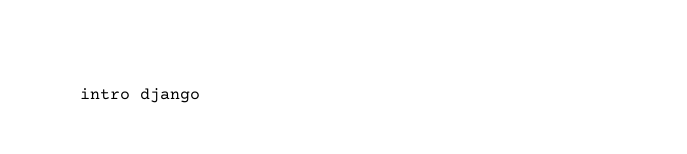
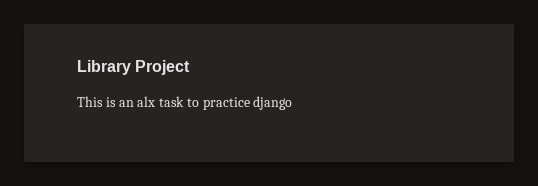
[80,88,130,100] intro -> [77,60,191,75] [77,96,250,110] Library Project // This is an alx task to practice

